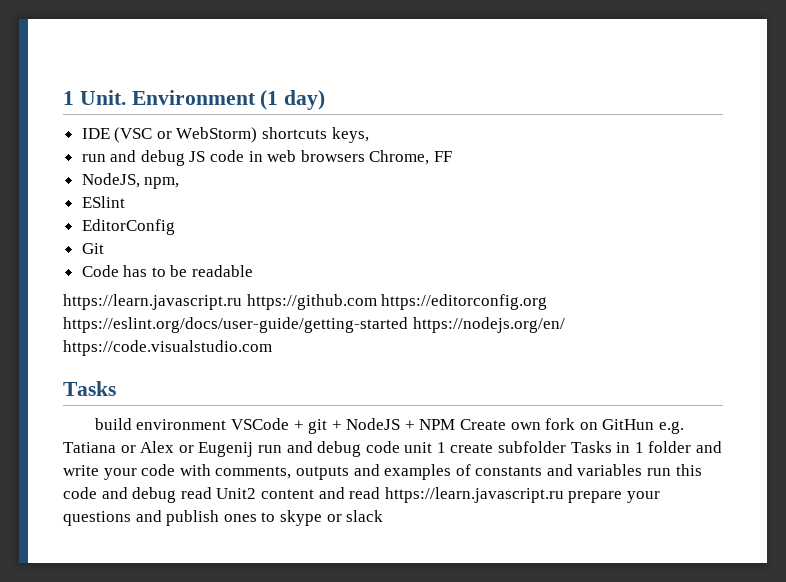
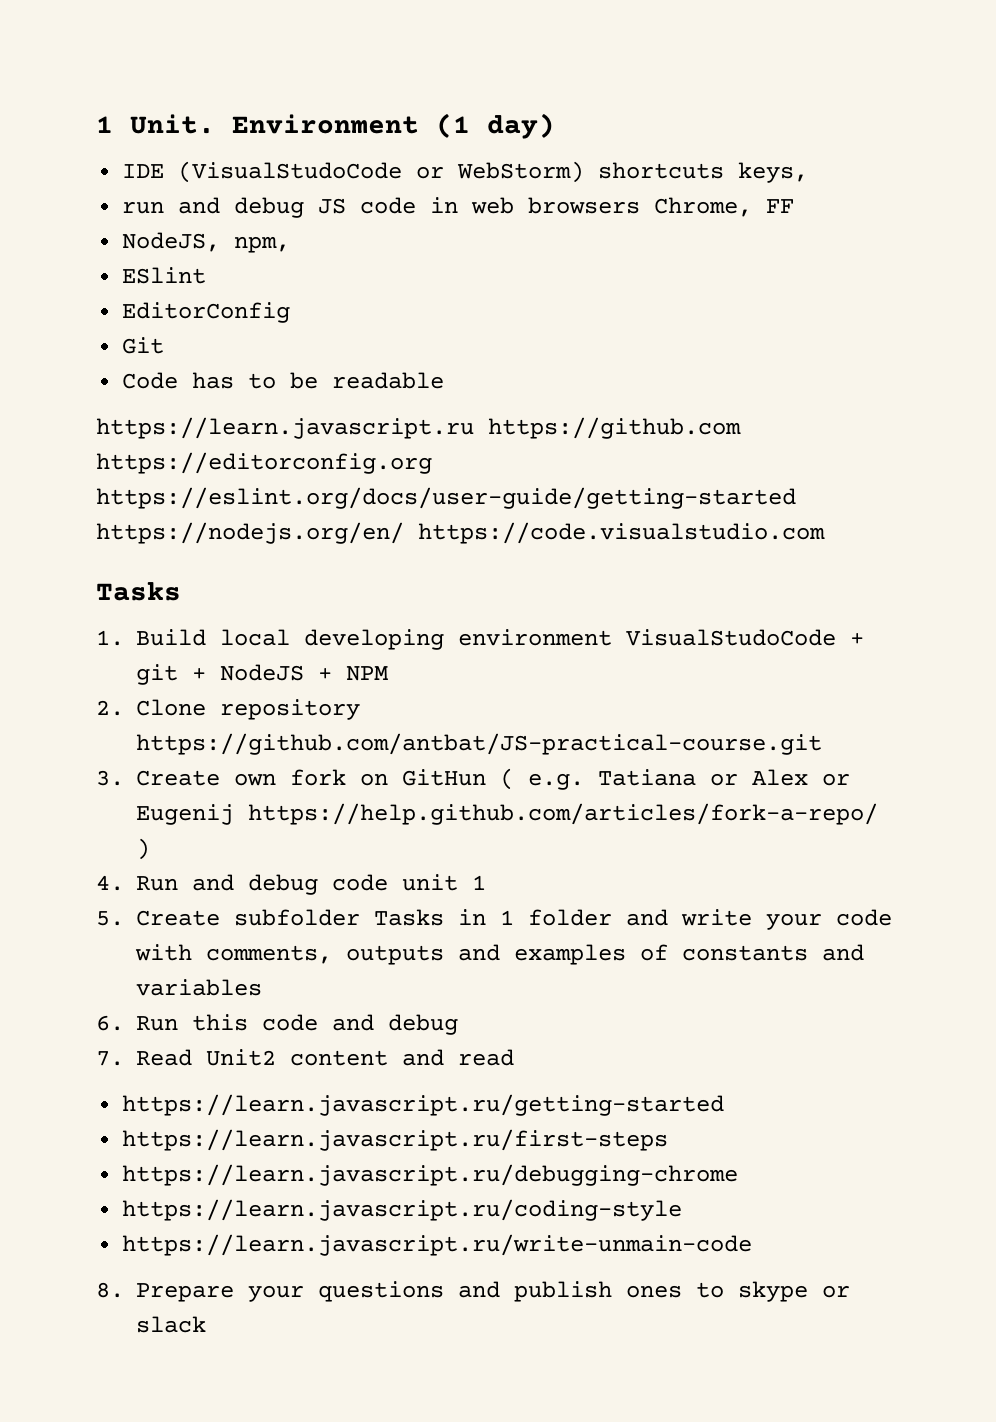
[114,127,153,143] (VSC -> [178,161,403,183] (VisualStudoCode
[94,418,289,430] build environment VSCode -> [96,629,836,650] 1. Build local developing environment VisualStudoCode
(456, 424) none -> [96,699,360,720] [136,733,822,755] [96,770,124,786] // 2. Clone repository https://github.com/antbat/JS-practical-course.git // 3.
(655, 424) none -> [500,768,514,790] (
[257,445,282,453] run -> [248,803,878,825] [136,838,150,860] [96,875,178,891] https://help.github.com/articles/fork-a-repo/ ) // 4. Run
[450,443,494,453] create -> [96,910,220,926] // 5. Create
[647,468,672,476] run -> [96,1015,178,1031] // 6. Run
[180,487,212,499] read -> [96,1049,192,1066] // 7. Read
[384,487,623,503] https://learn.javascript.ru prepare -> [122,1094,725,1116] [122,1129,669,1151] [122,1164,739,1186] [122,1199,683,1221] [122,1234,753,1256] [96,1282,234,1302] // https://learn.javascript.ru/getting-started // https://learn.javascript.ru/first-steps // https://learn.javascript.ru/debugging-chrome // https://learn.javascript.ru/coding-style // https://learn.javascript.ru/write-unmain-code // 8. Prepare

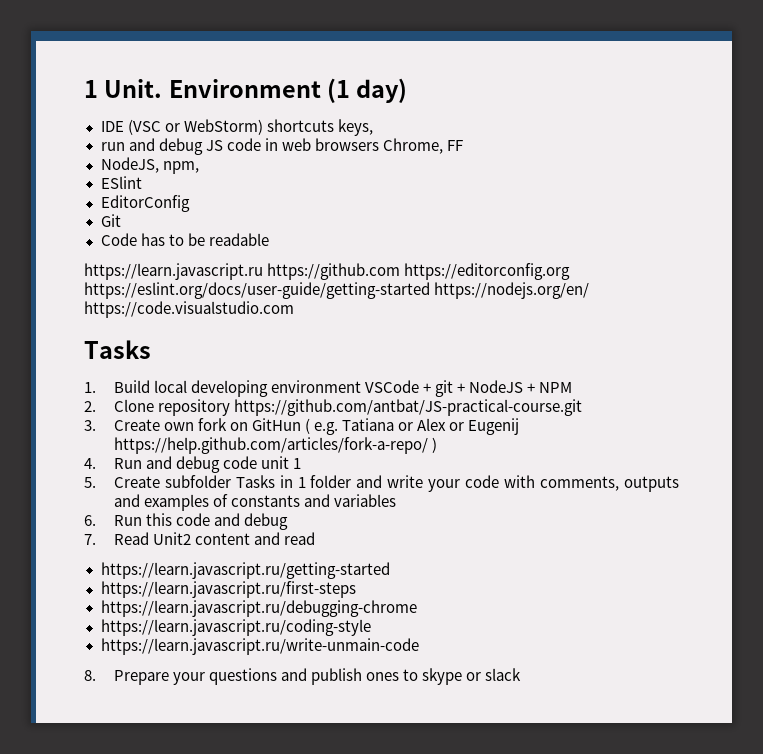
[178,161,403,183] (VisualStudoCode -> [127,119,161,135] (VSC
[626,629,836,646] VisualStudoCode -> [364,380,419,393] VSCode

